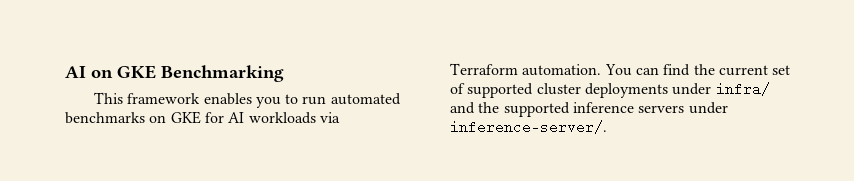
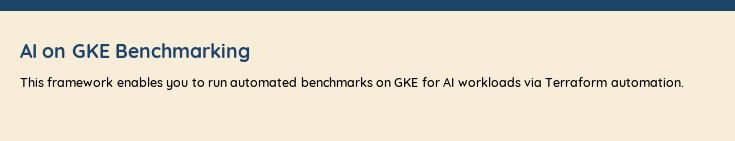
[604,64,791,76] [450,82,770,98] [450,102,728,117] [450,120,607,134] You can find the current set of supported cluster deployments under infra/ and the supported inference servers under inference-server/. -> (684, 82) none

